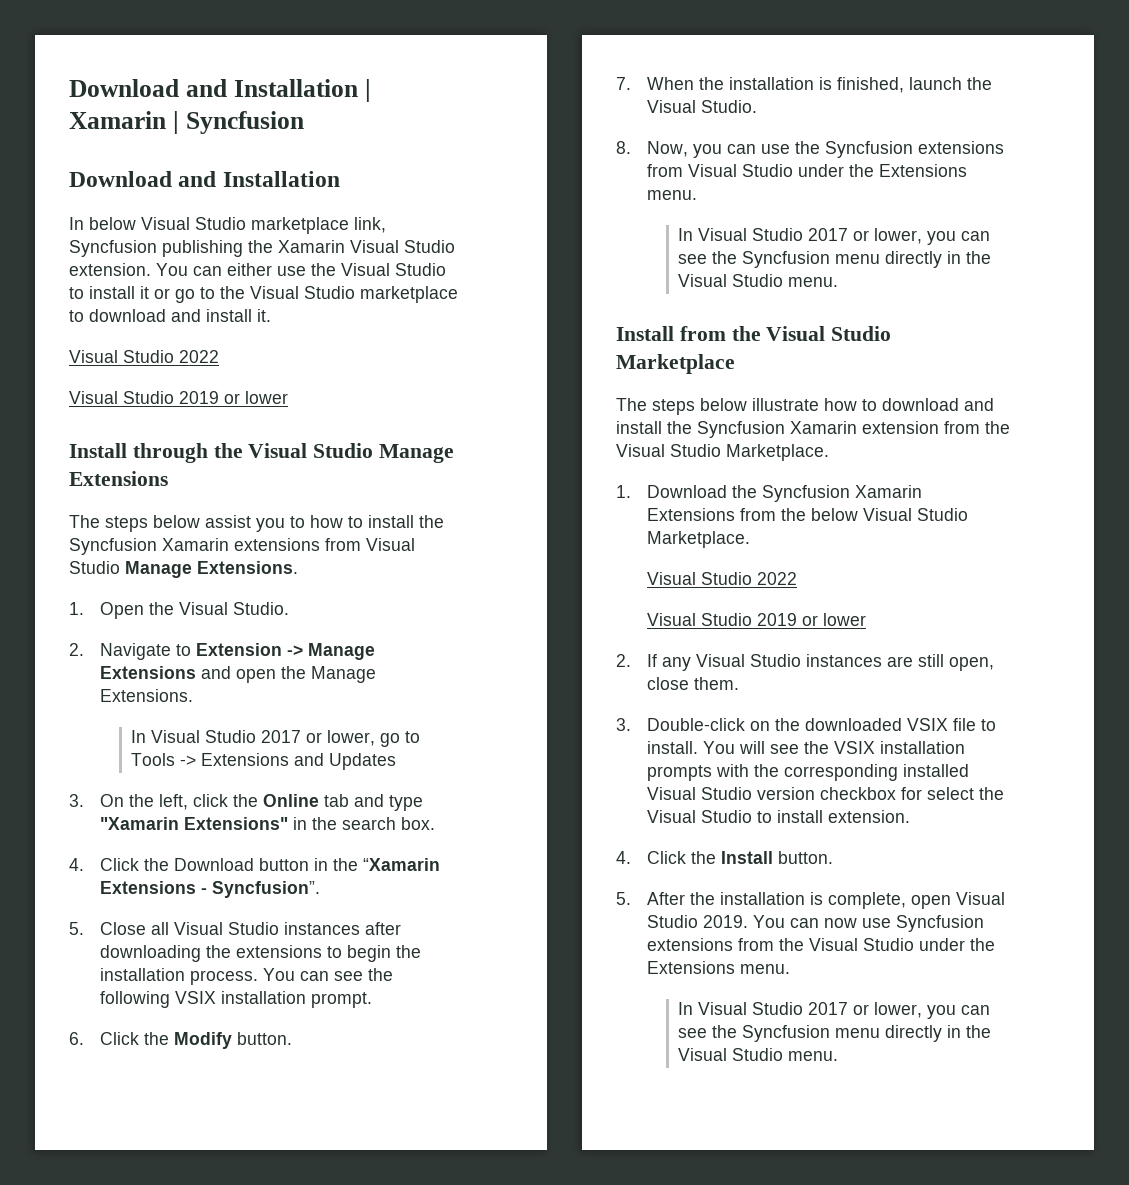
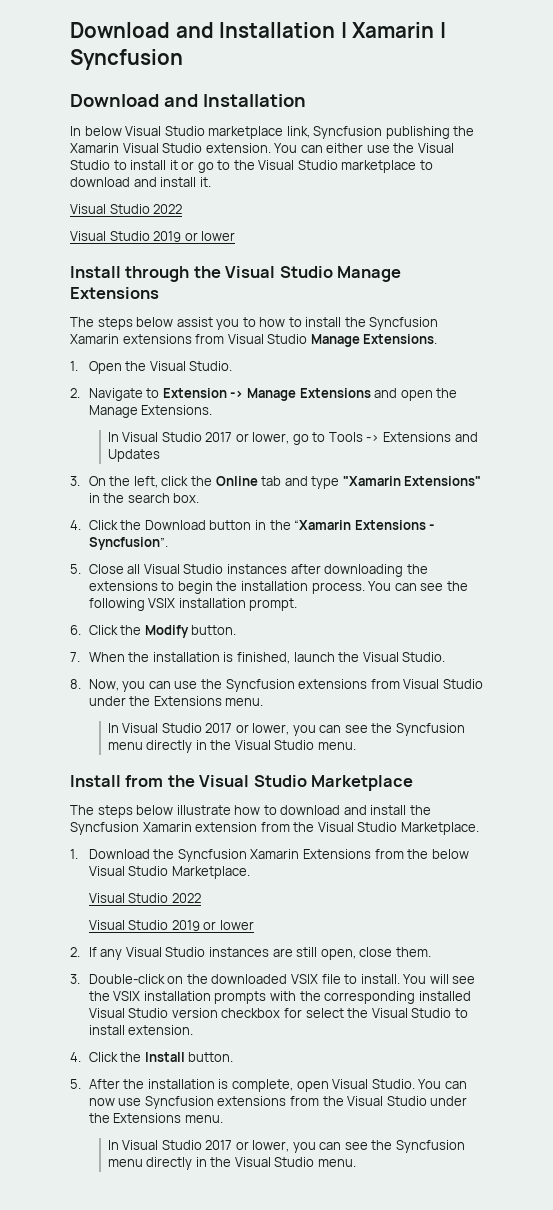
[647,915,749,928] Studio 2019. -> [371,1079,415,1089] Studio.

